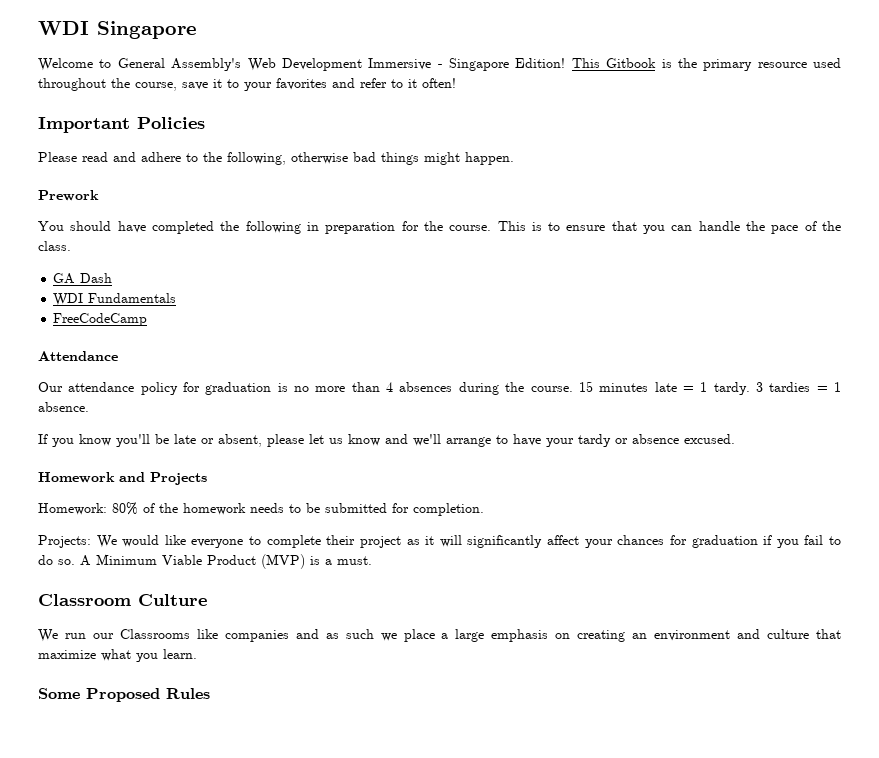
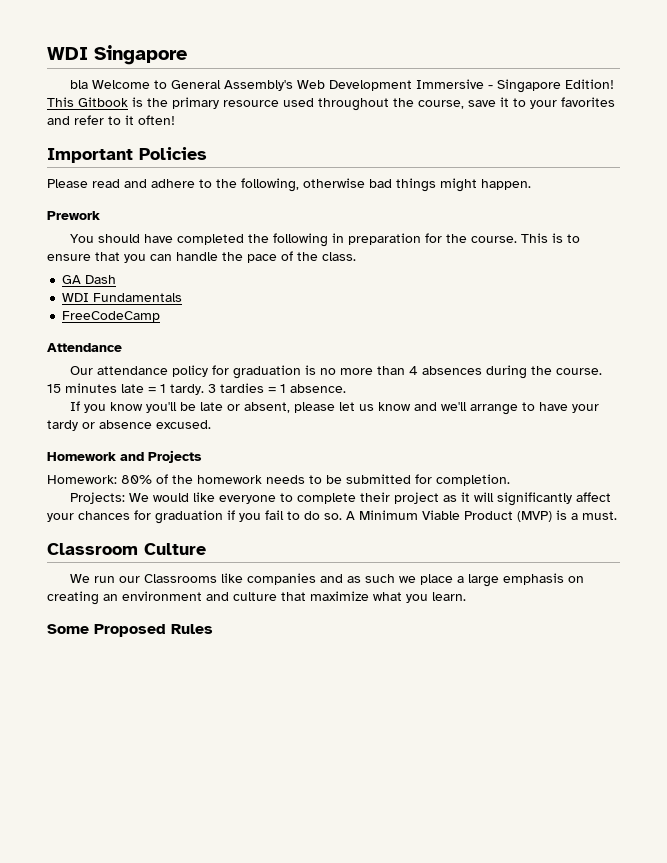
(197, 30) none -> [70,80,89,89] bla

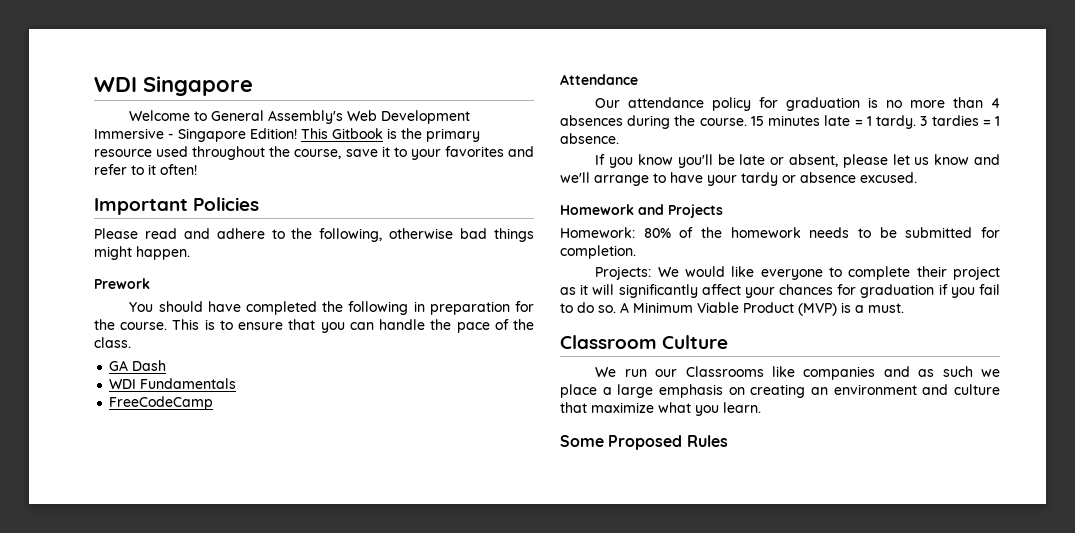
[70,80,89,89] bla -> (253, 86) none

